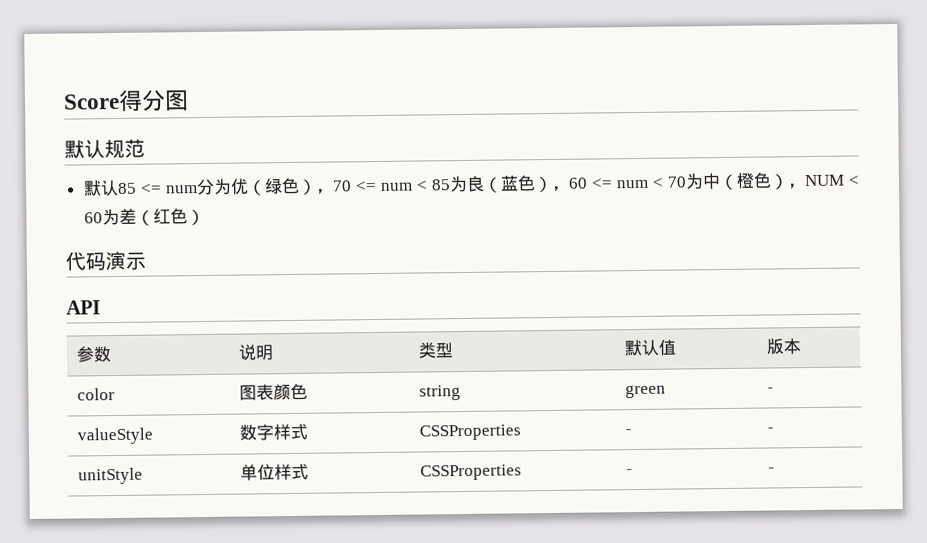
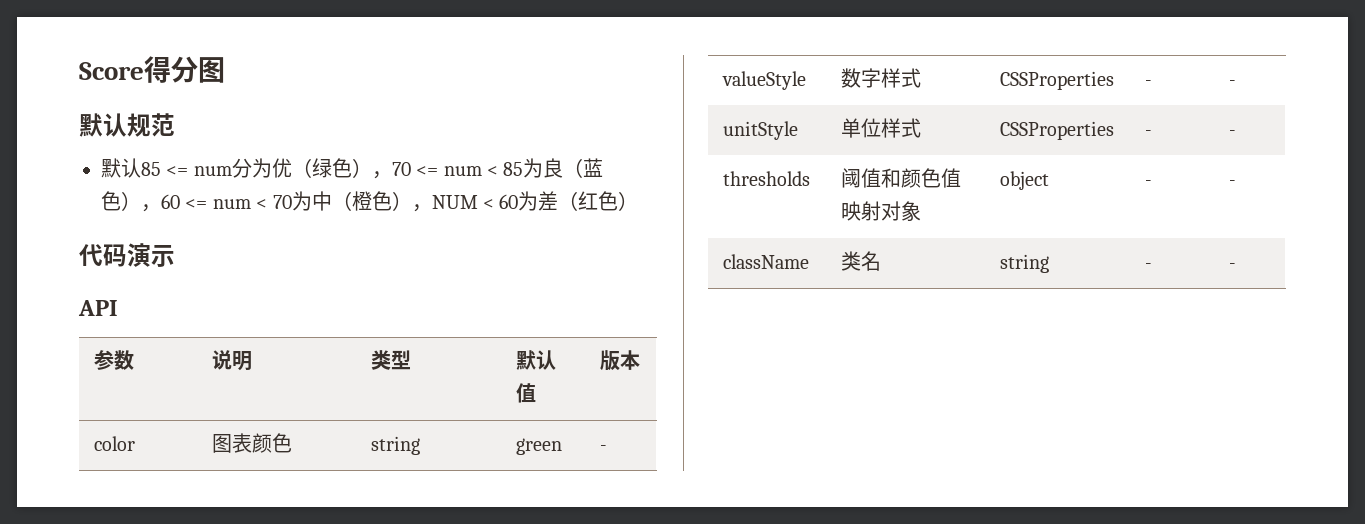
(776, 470) none -> [723,171,811,186] [841,168,962,188] [841,201,922,221] [1000,171,1050,190] [1145,180,1153,186] [1229,180,1237,186] [723,254,810,269] [841,251,882,271] [1000,254,1050,273] [1145,263,1153,269] [1229,263,1237,269] // thresholds | 阈值和颜色值映射对象 | object | - | - // className | 类名 | string | - | -

